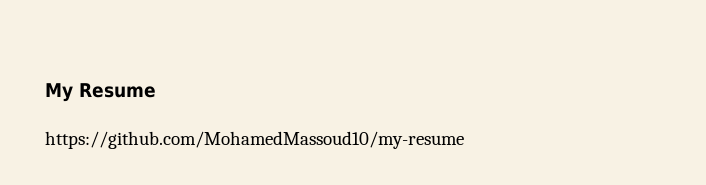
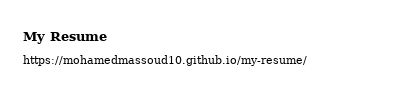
[45,131,464,149] https://github.com/MohamedMassoud10/my-resume -> [23,55,307,66] https://mohamedmassoud10.github.io/my-resume/

